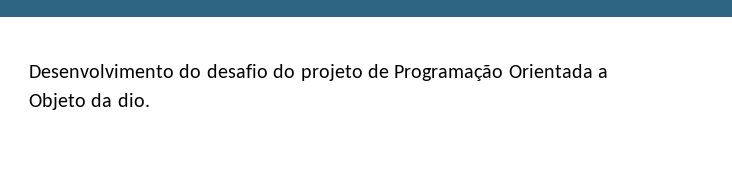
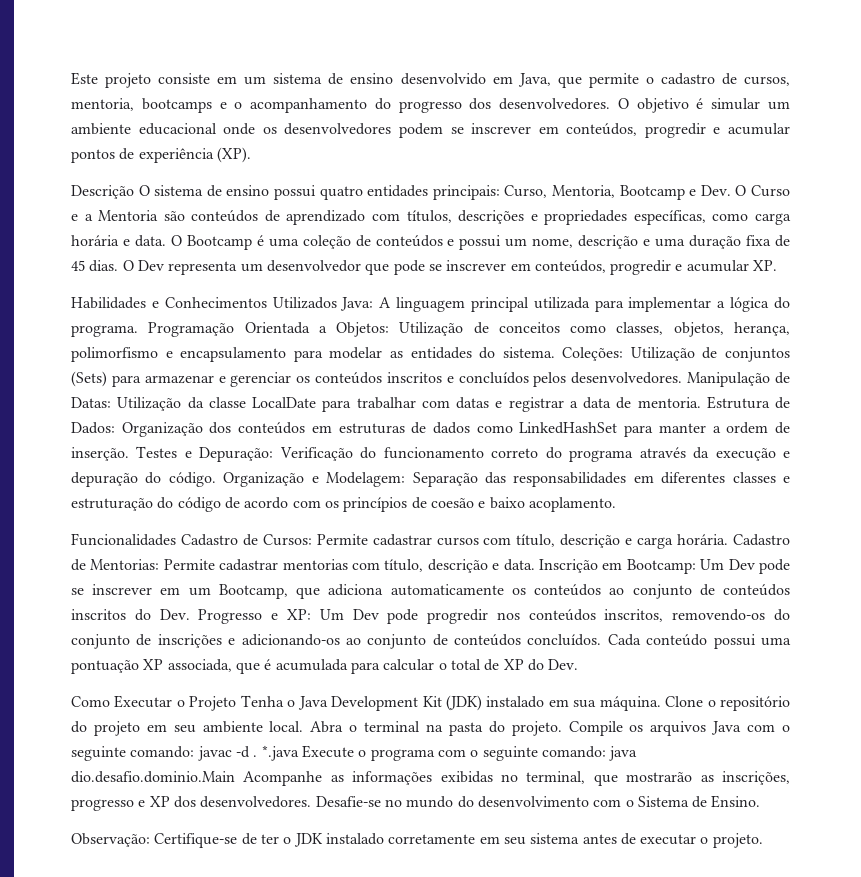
[29,64,609,81] [29,93,150,110] Desenvolvimento do desafio do projeto de Programação Orientada a Objeto da dio. -> [71,72,790,88] [71,98,790,113] [71,123,791,138] [71,147,251,163] [71,185,791,200] [71,210,791,225] [71,235,791,250] [71,260,778,275] [71,297,790,312] [71,322,790,337] [71,347,791,362] [71,371,790,387] [71,396,790,412] [71,422,790,437] [71,446,790,462] [71,472,790,487] [71,497,616,512] [71,533,790,549] [71,559,790,574] [71,584,791,599] [71,609,791,624] [71,634,791,649] [71,659,579,674] [71,695,790,711] [71,721,791,736] [71,745,638,761] [71,771,790,786] [71,795,761,811] [71,833,763,848] Este projeto consiste em um sistema de ensino desenvolvido em Java, que permite o cadastro de cursos, mentoria, bootcamps e o acompanhamento do progresso dos desenvolvedores. O objetivo é simular um ambiente educacional onde os desenvolvedores podem se inscrever em conteúdos, progredir e acumular pontos de experiência (XP). // Descrição O sistema de ensino possui quatro entidades principais: Curso, Mentoria, Bootcamp e Dev. O Curso e a Mentoria são conteúdos de aprendizado com títulos, descrições e propriedades específicas, como carga horária e data. O Bootcamp é uma coleção de conteúdos e possui um nome, descrição e uma duração fixa de 45 dias. O Dev representa um desenvolvedor que pode se inscrever em conteúdos, progredir e acumular XP. // Habilidades e Conhecimentos Utilizados Java: A linguagem principal utilizada para implementar a lógica do programa. Programação Orientada a Objetos: Utilização de conceitos como classes, objetos, herança, polimorfismo e encapsulamento para modelar as entidades do sistema. Coleções: Utilização de conjuntos (Sets) para armazenar e gerenciar os conteúdos inscritos e concluídos pelos desenvolvedores. Manipulação de Datas: Utilização da classe LocalDate para trabalhar com datas e registrar a data de mentoria. Estrutura de Dados: Organização dos conteúdos em estruturas de dados como LinkedHashSet para manter a ordem de inserção. Testes e Depuração: Verificação do funcionamento correto do programa através da execução e depuração do código. Organização e Modelagem: Separação das responsabilidades em diferentes classes e estruturação do código de acordo com os princípios de coesão e baixo acoplamento. // Funcionalidades Cadastro de Cursos: Permite cadastrar cursos com título, descrição e carga horária. Cadastro de Mentorias: Permite cadastrar mentorias com título, descrição e data. Inscrição em Bootcamp: Um Dev pode se inscrever em um Bootcamp, que adiciona automaticamente os conteúdos ao conjunto de conteúdos inscritos do Dev. Progresso e XP: Um Dev pode progredir nos conteúdos inscritos, removendo-os do conjunto de inscrições e adicionando-os ao conjunto de conteúdos concluídos. Cada conteúdo possui uma pontuação XP associada, que é acumulada para calcular o total de XP do Dev. // Como Executar o Projeto Tenha o Java Development Kit (JDK) instalado em sua máquina. Clone o repositório do projeto em seu ambiente local. Abra o terminal na pasta do projeto. Compile os arquivos Java com o seguinte comando: javac -d . *.java Execute o programa com o seguinte comando: java dio.desafio.dominio.Main Acompanhe as informações exibidas no terminal, que mostrarão as inscrições, progresso e XP dos desenvolvedores. Desafie-se no mundo do desenvolvimento com o Sistema de Ensino. // Observação: Certifique-se de ter o JDK instalado corretamente em seu sistema antes de executar o projeto.

